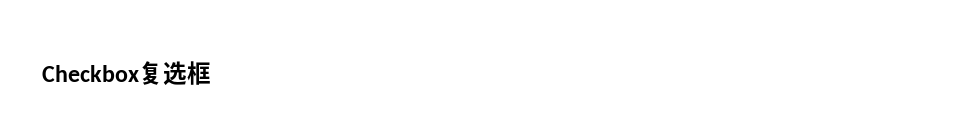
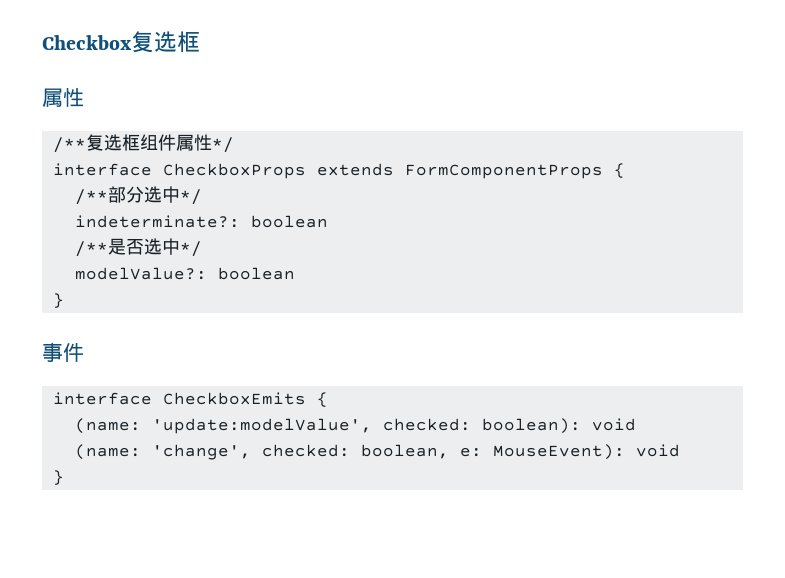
(211, 73) none -> [42,88,84,107] [52,134,234,153] [52,163,625,179] [74,186,202,205] [74,215,328,228] [74,238,202,257] [74,267,295,280] [52,293,64,308] [42,343,84,362] [52,392,328,407] [74,418,636,434] [74,444,680,460] [52,470,64,485] // 属性 // /**复选框组件属性*/ // interface CheckboxProps extends FormComponentProps { // /**部分选中*/ // indeterminate?: boolean // /**是否选中*/ // modelValue?: boolean // } // 事件 // interface CheckboxEmits { // (name: 'update:modelValue', checked: boolean): void // (name: 'change', checked: boolean, e: MouseEvent): void // }

